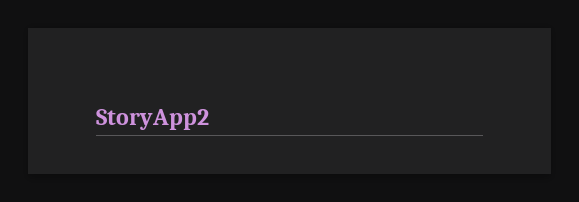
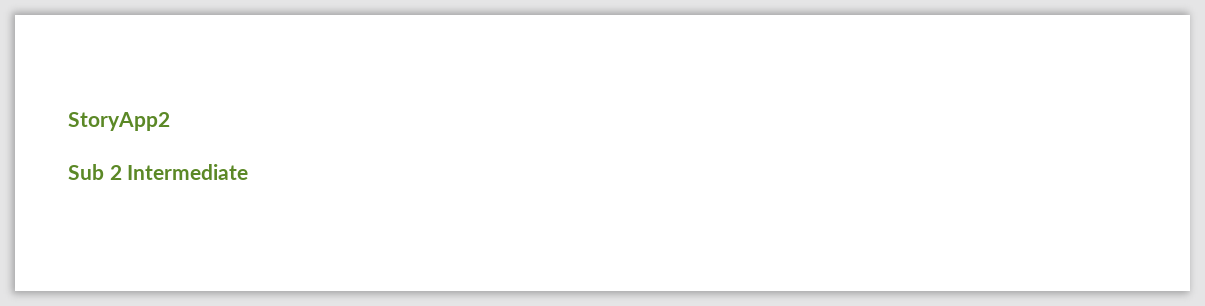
(209, 119) none -> [68,164,249,180] // Sub 2 Intermediate

